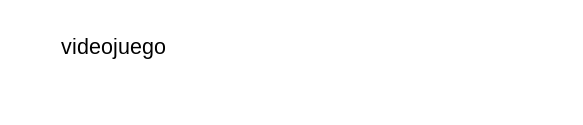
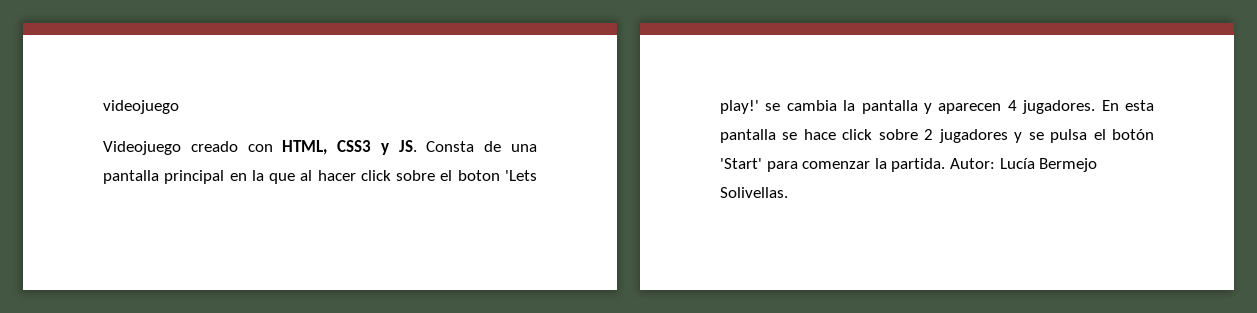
(166, 48) none -> [103,140,537,155] [103,170,537,184] [720,100,1154,114] [720,129,1154,143] [720,158,1098,172] [720,187,788,198] // Videojuego creado con HTML, CSS3 y JS. Consta de una pantalla principal en la que al hacer click sobre el boton 'Lets play!' se cambia la pantalla y aparecen 4 jugadores. En esta pantalla se hace click sobre 2 jugadores y se pulsa el botón 'Start' para comenzar la partida. Autor: Lucía Bermejo Solivellas.

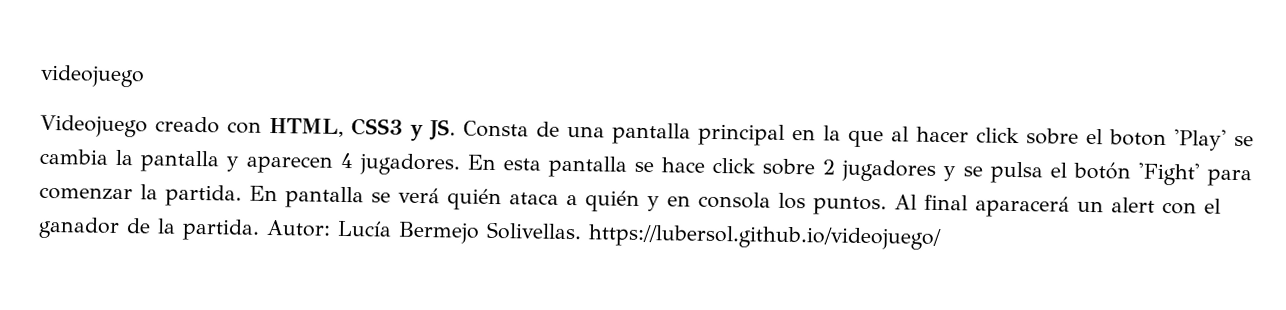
[504,170,537,181] [720,100,759,114] 'Lets play!' -> [1173,129,1227,151] 'Play'
[720,158,762,169] 'Start' -> [1138,162,1200,186] 'Fight'
(946, 165) none -> [249,185,1221,218] [38,216,260,241] En pantalla se verá quién ataca a quién y en consola los puntos. Al final aparacerá un alert con el ganador de la partida.
(788, 192) none -> [588,224,942,251] https://lubersol.github.io/videojuego/

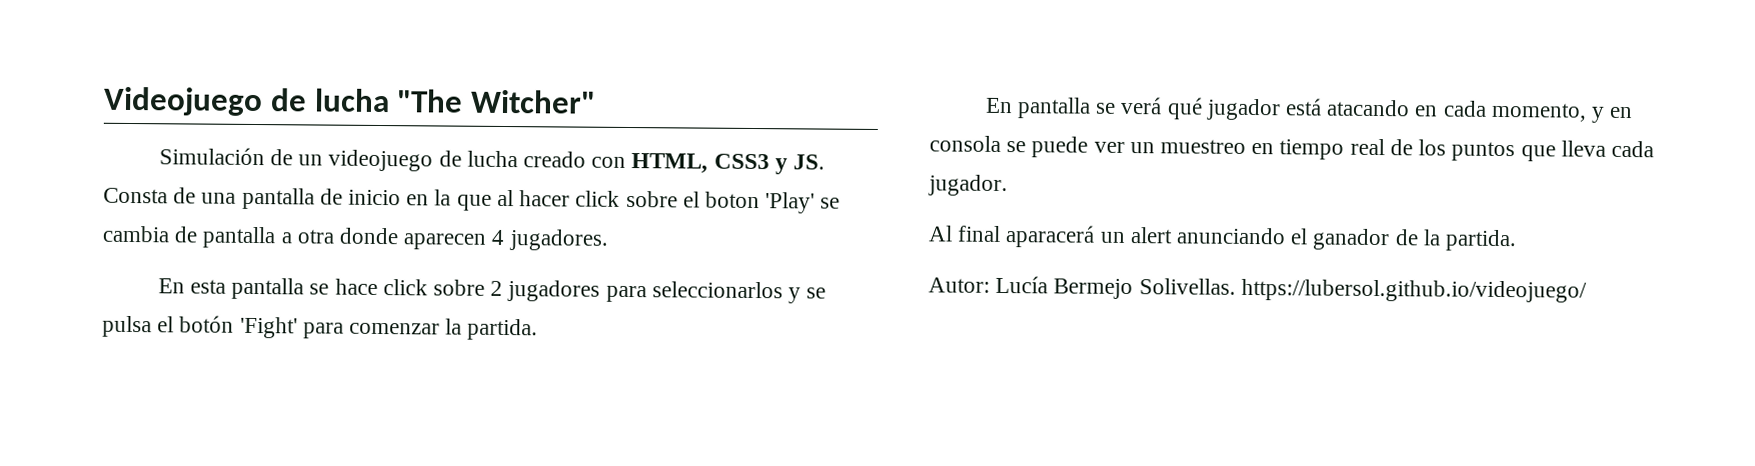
(40, 76) none -> [103,86,597,117] [158,147,324,166] Videojuego de lucha "The Witcher" // Simulación de un
[40,114,148,138] // Videojuego -> [438,150,518,168] de lucha
[697,123,785,146] principal -> [319,188,402,206] de inicio
[115,149,239,173] la pantalla y -> [174,226,400,249] de pantalla a otra donde
(460, 164) none -> (609, 240) //
(936, 170) none -> [605,281,783,303] para seleccionarlos
(242, 195) none -> (539, 329) //
[447,188,887,216] quién ataca a quién y en consola los puntos. -> [1166,97,1634,123] [929,135,1654,162] [928,174,1008,197] qué jugador está atacando en cada momento, y en consola se puede ver un muestreo en tiempo real de los puntos que lleva cada jugador. //
[1162,201,1197,215] con -> [1176,227,1287,245] anunciando
(260, 229) none -> (1518, 240) //

